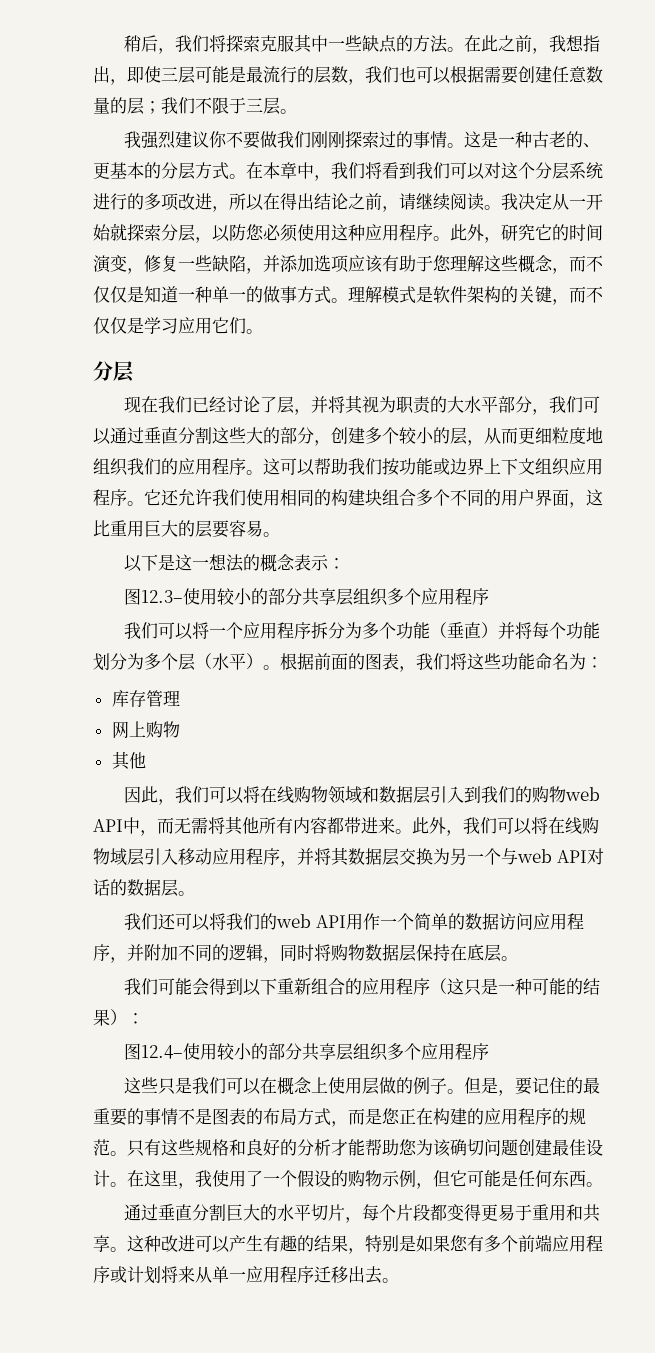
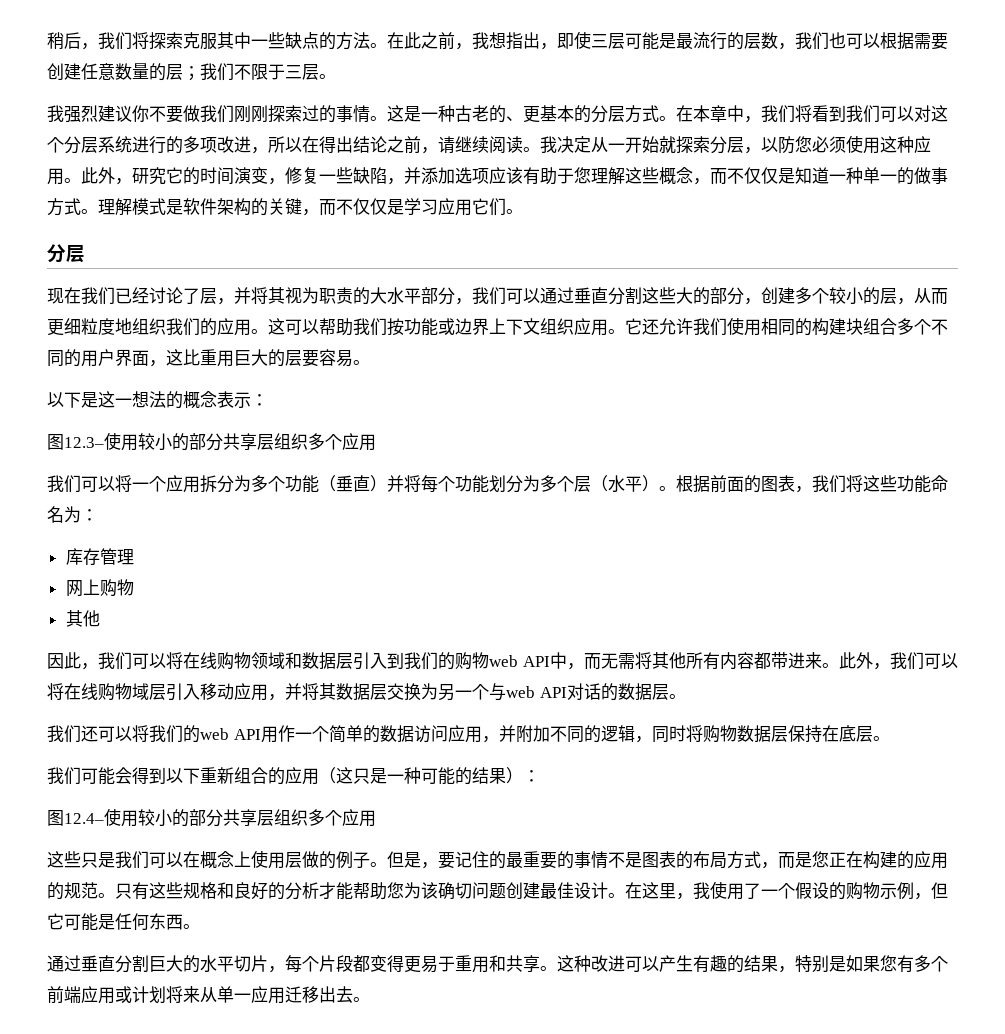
[399,224,433,241] 程序 -> (64, 176) none
[212,458,246,475] 程序 -> (251, 327) none
[93,489,127,506] 程序 -> (608, 327) none
[455,588,490,605] 程序 -> (376, 442) none
[277,622,312,639] 程序 -> (200, 484) none
[246,848,280,865] 程序 -> (268, 692) none
[566,913,584,930] [93,944,110,961] 程序 -> (482, 734) none
[396,978,431,995] 程序 -> (319, 776) none
[455,1043,490,1060] 程序 -> (376, 818) none
[518,1108,552,1125] 程序 -> (948, 860) none
[586,1235,603,1252] [93,1266,110,1283] 程序 -> (115, 995) none
[280,1266,314,1283] 程序 -> (285, 995) none

